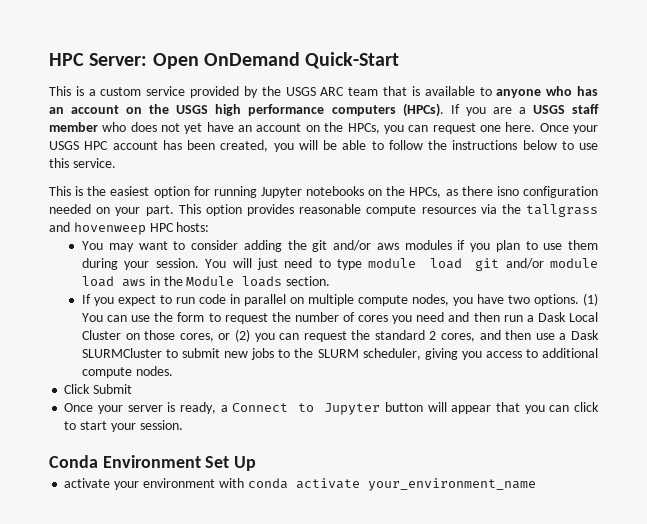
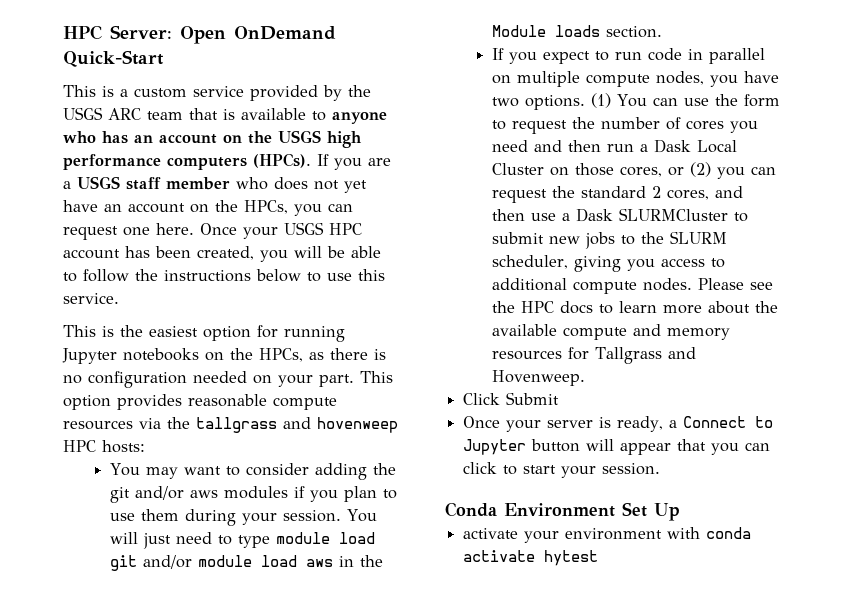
[496,186,519,196] isno -> [374,349,386,360] [63,375,82,384] is no
(173, 371) none -> [697,278,773,290] [491,301,778,314] [491,324,730,340] [491,347,696,364] [491,370,585,386] Please see the HPC docs to learn more about the available compute and memory resources for Tallgrass and Hovenweep.
[367,478,536,491] your_environment_name -> [544,550,599,566] hytest

